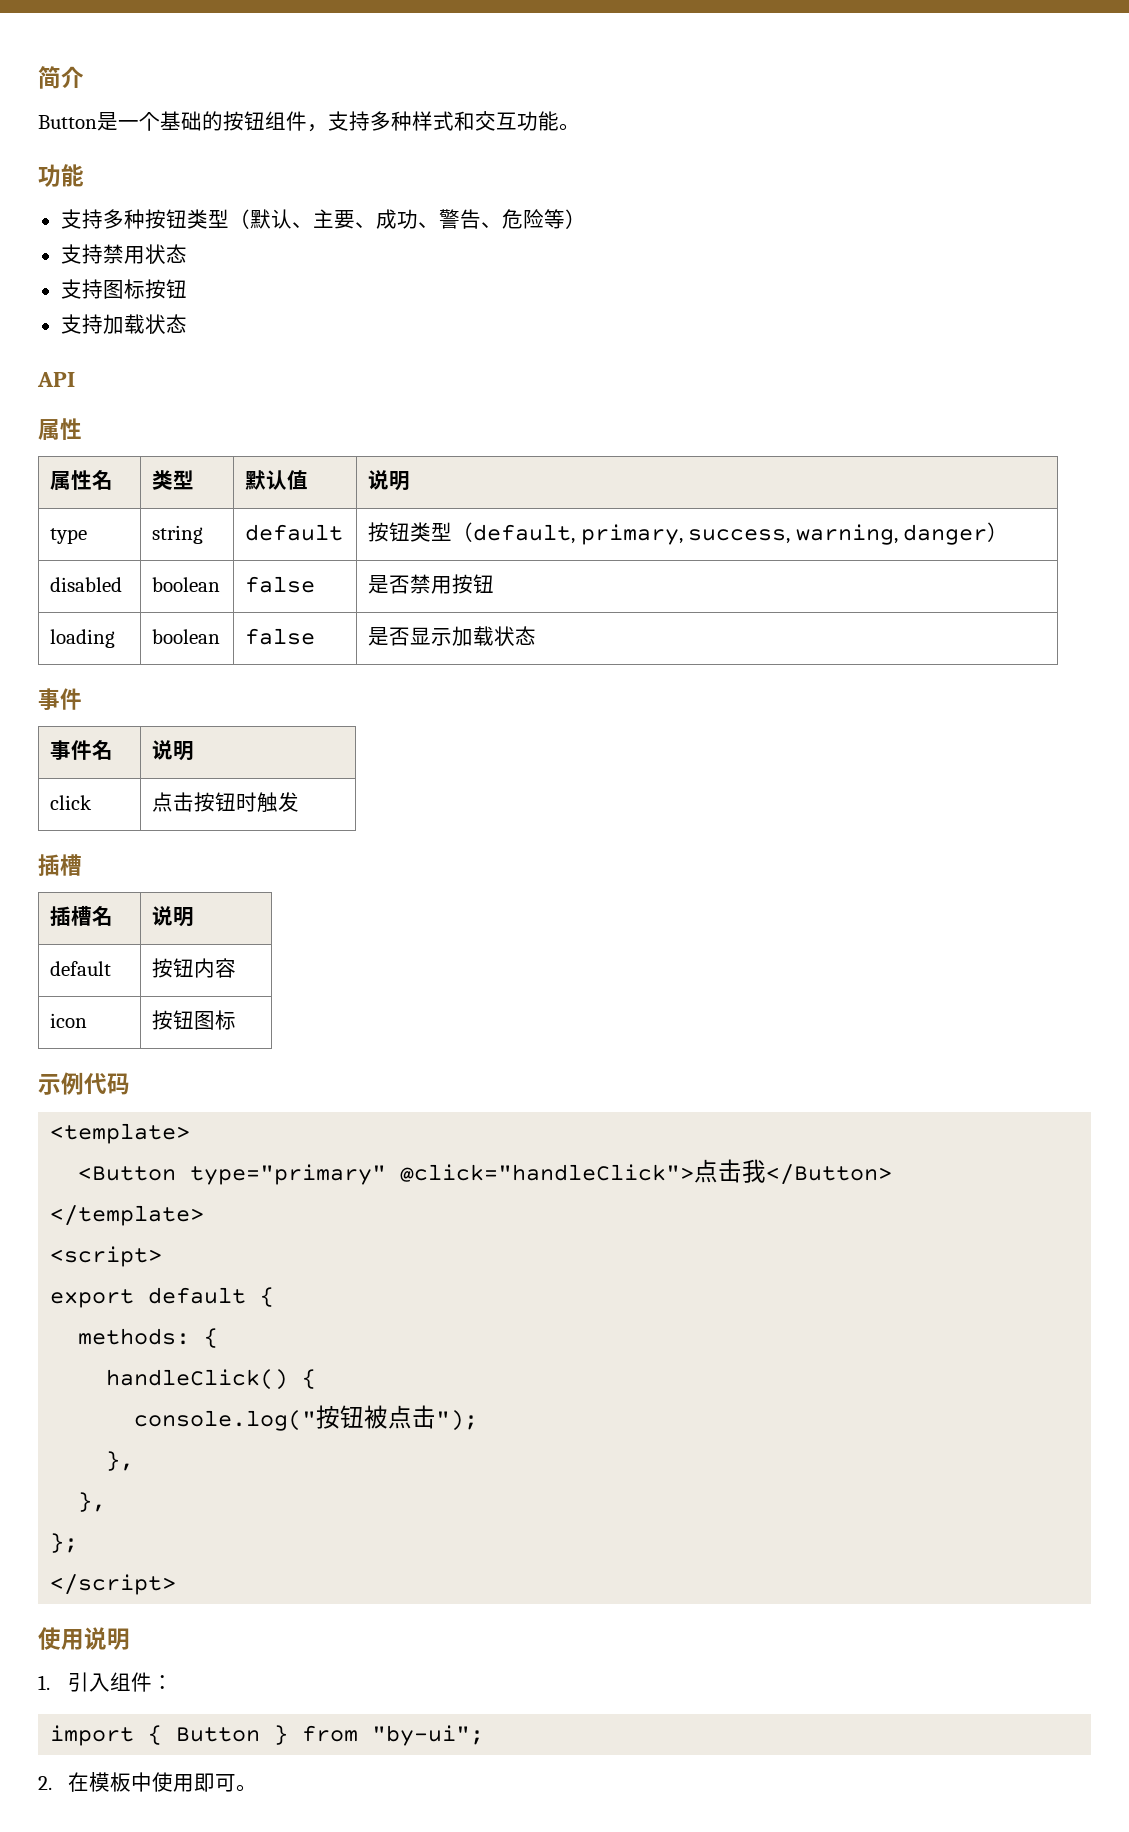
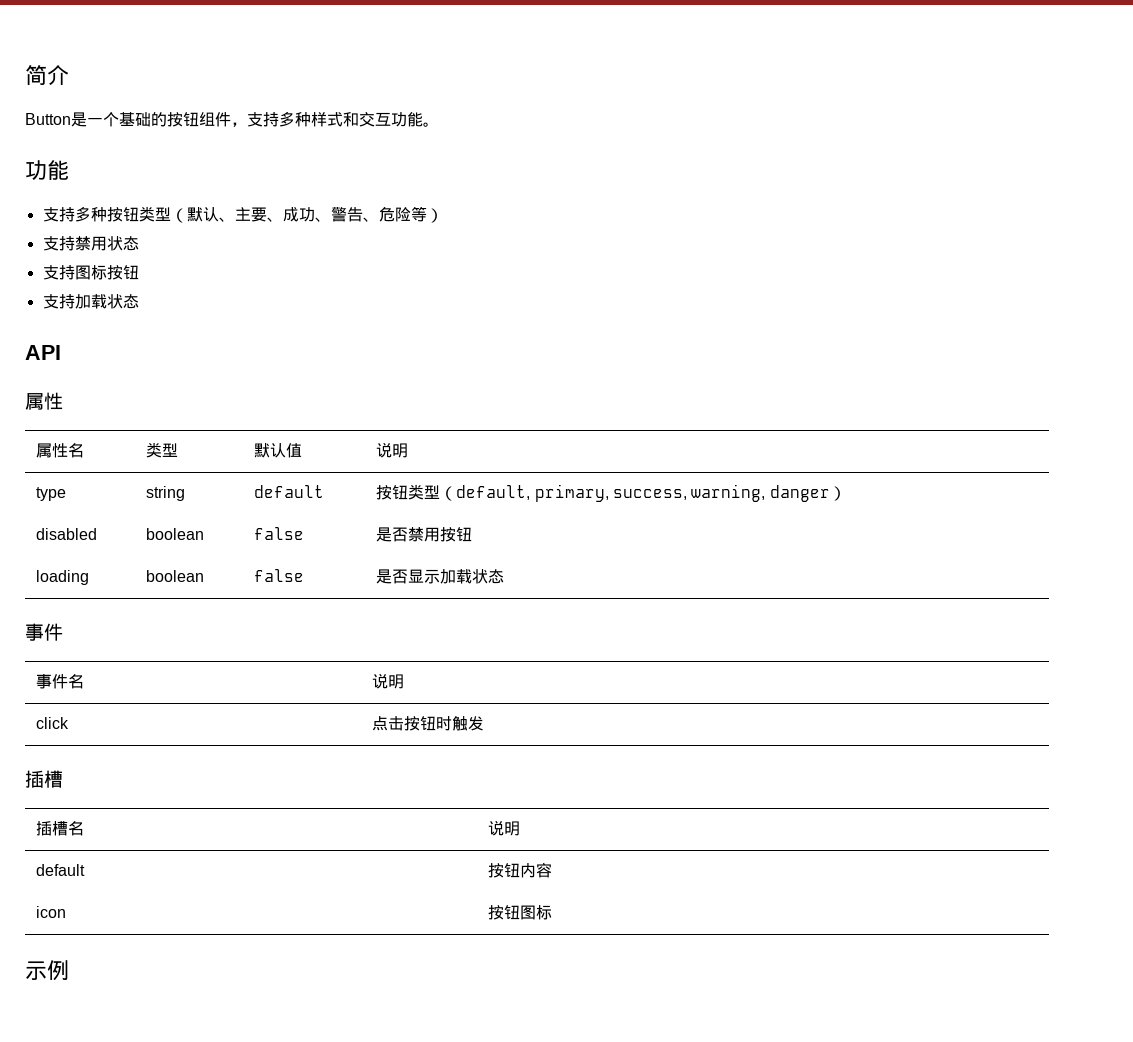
[84,1073,130,1095] [50,1123,191,1144] [78,1159,893,1185] [50,1205,205,1226] [50,1246,163,1267] [50,1287,275,1308] [78,1328,219,1348] [106,1369,317,1390] [134,1405,479,1431] [106,1451,135,1471] [78,1492,107,1512] [50,1533,79,1553] [50,1574,177,1595] [38,1627,130,1650] [38,1672,174,1692] [50,1725,485,1746] [38,1772,258,1792] 代码 // <template> // <Button type="primary" @click="handleClick">点击我</Button> // </template> // <script> // export default { // methods: { // handleClick() { // console.log("按钮被点击"); // }, // }, // }; // </script> // 使用说明 // 1.引入组件： // import { Button } from "by-ui"; // 2.在模板中使用即可。 -> (69, 970) none

